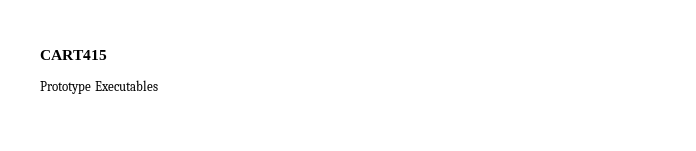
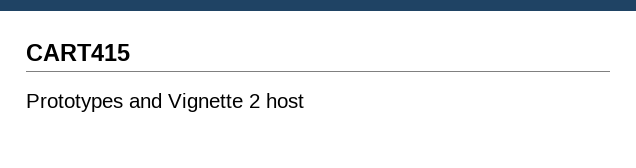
[40,80,158,94] Prototype Executables -> [26,93,304,112] Prototypes and Vignette 2 host

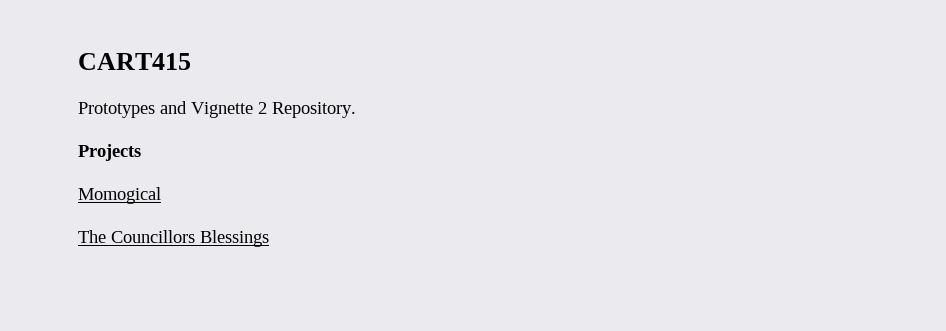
[266,93,304,108] host -> [272,102,356,118] [78,144,141,161] [78,187,161,204] [78,230,269,247] Repository. // Projects // Momogical // The Councillors Blessings

